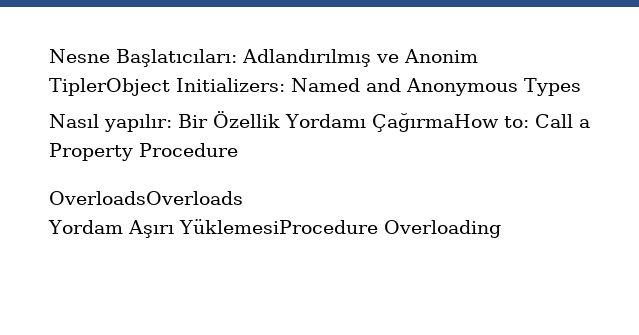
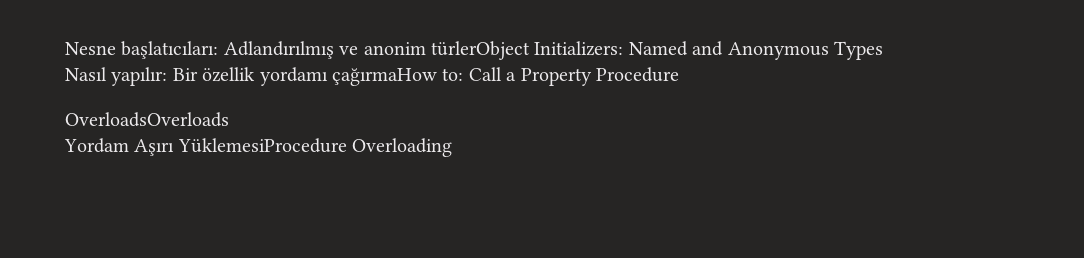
[116,49,237,67] Başlatıcıları: -> [121,41,219,59] başlatıcıları:
[404,49,478,63] [49,78,170,96] Anonim TiplerObject -> [363,41,530,60] anonim türlerObject
[213,111,499,132] Özellik Yordamı ÇağırmaHow -> [202,67,437,86] özellik yordamı çağırmaHow

